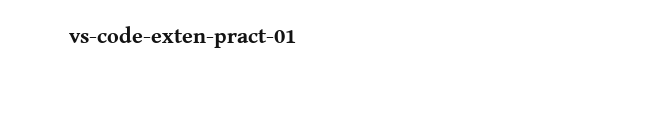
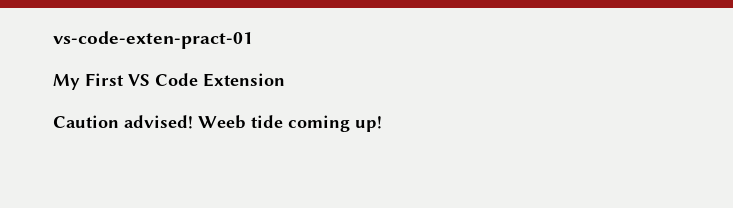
(296, 37) none -> [53,73,285,90] [53,115,382,132] // My First VS Code Extension // Caution advised! Weeb tide coming up!

